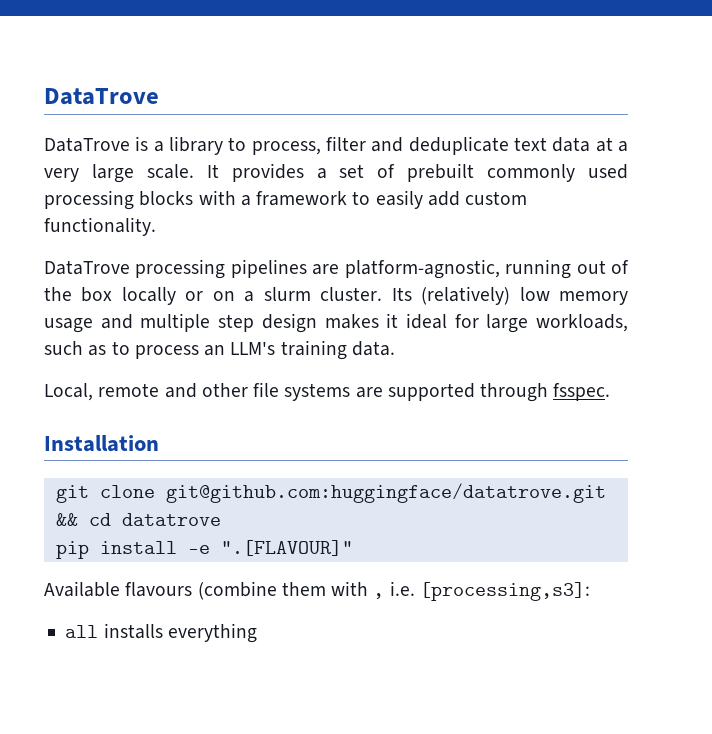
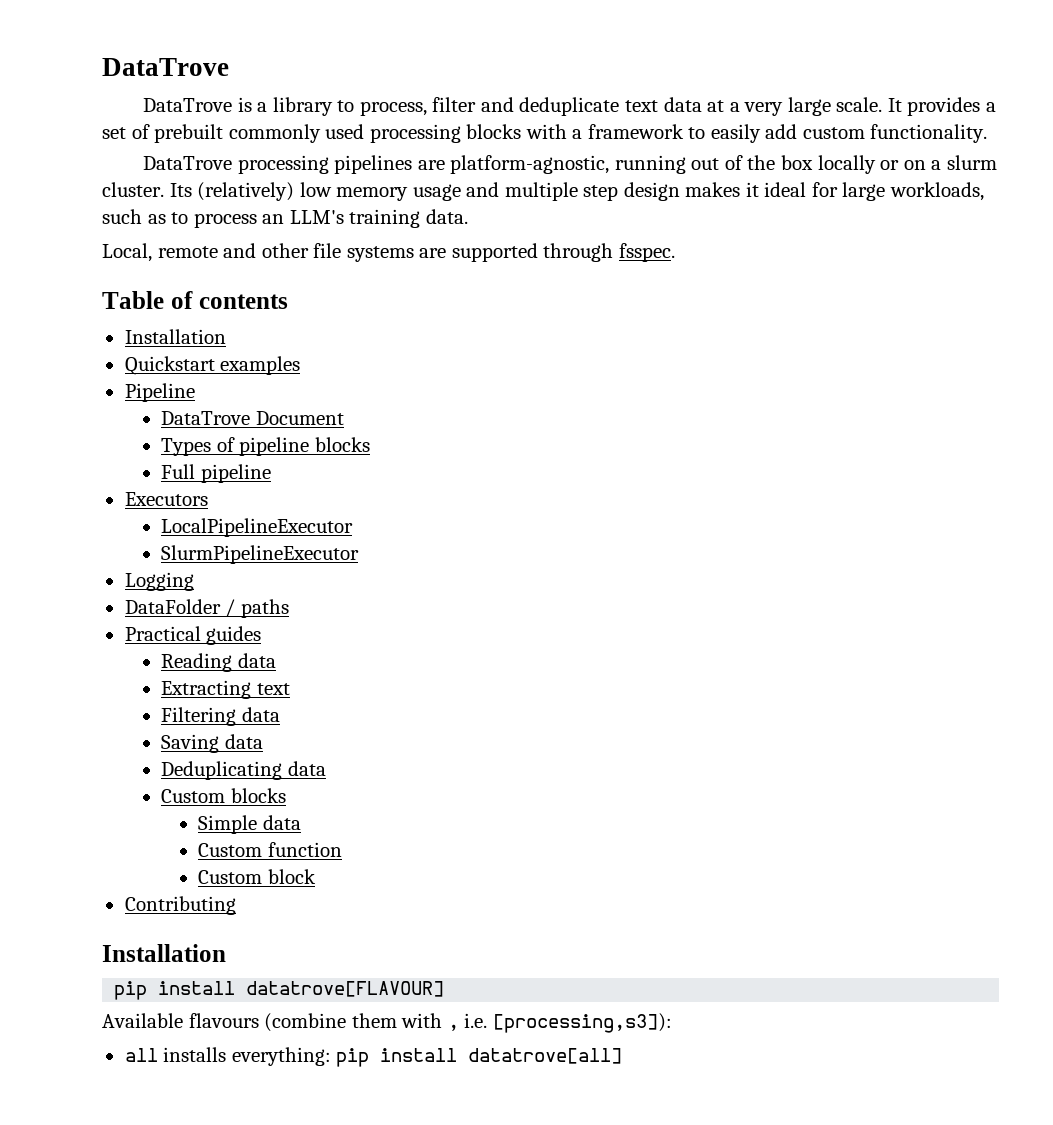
[44,435,159,452] [55,483,606,503] [55,513,221,526] [55,540,353,559] Installation // git clone git@github.com:huggingface/datatrove.git && cd datatrove // pip install -e ".[FLAVOUR]" -> [102,291,288,309] [124,329,226,344] [124,356,301,375] [124,383,195,402] [161,411,344,425] [161,437,370,456] [161,464,271,483] [124,492,208,506] [161,518,354,537] [161,545,360,564] [124,572,194,591] [124,599,289,618] [124,626,262,645] [161,653,276,672] [161,680,290,699] [161,707,280,726] [161,734,263,753] [161,761,326,780] [161,788,286,803] [198,815,301,834] [198,842,342,857] [198,869,316,884] [124,896,236,915] [102,944,226,962] [114,981,445,1000] Table of contents // Installation // Quickstart examples // Pipeline // DataTrove Document // Types of pipeline blocks // Full pipeline // Executors // LocalPipelineExecutor // SlurmPipelineExecutor // Logging // DataFolder / paths // Practical guides // Reading data // Extracting text // Filtering data // Saving data // Deduplicating data // Custom blocks // Simple data // Custom function // Custom block // Contributing // Installation // pip install datatrove[FLAVOUR]
[419,582,590,601] [processing,s3]: -> [492,1013,672,1033] [processing,s3]):
[167,623,257,643] everything -> [231,1047,623,1067] everything: pip install datatrove[all]

